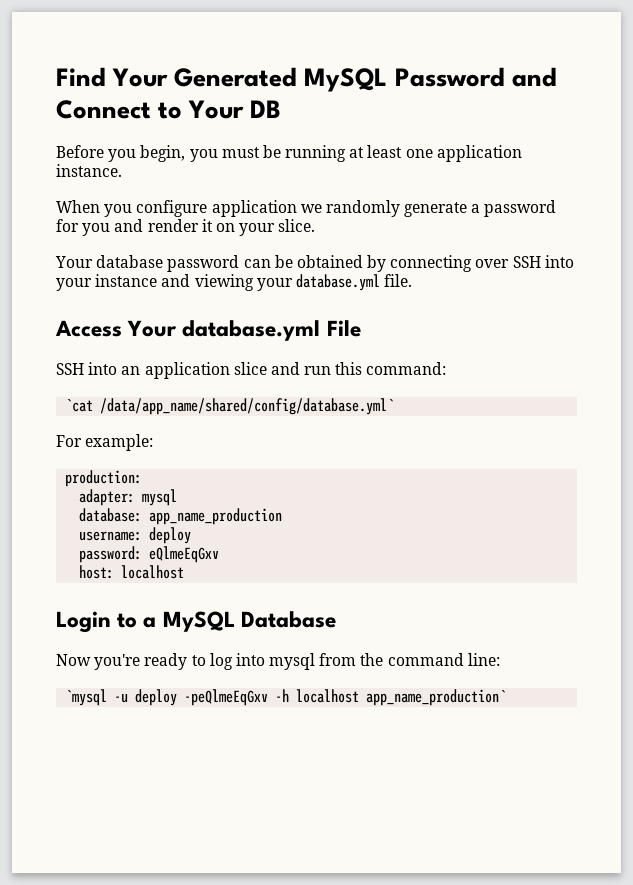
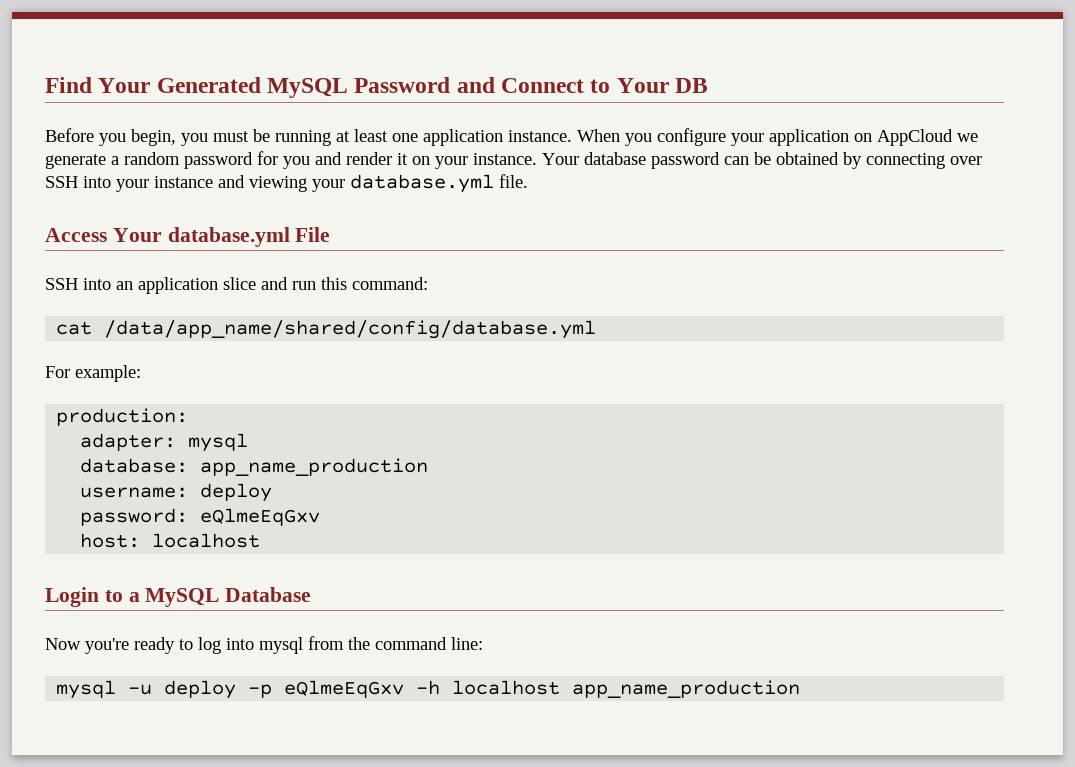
(122, 170) // -> (572, 136) none
[211,200,400,217] application we randomly -> [731,129,978,146] your application on AppCloud we
(481, 208) none -> [124,152,180,165] random
[278,219,316,232] slice. // -> [473,153,537,165] instance.
[65,398,395,415] `cat /data/app_name/shared/config/database.yml` -> [56,320,597,339] cat /data/app_name/shared/config/database.yml
[65,689,108,706] `mysql -> [56,680,117,699] mysql
[184,689,269,706] -peQlmeEqGxv -> [248,680,405,698] -p eQlmeEqGxv
[366,689,507,706] app_name_production` -> [572,680,801,698] app_name_production

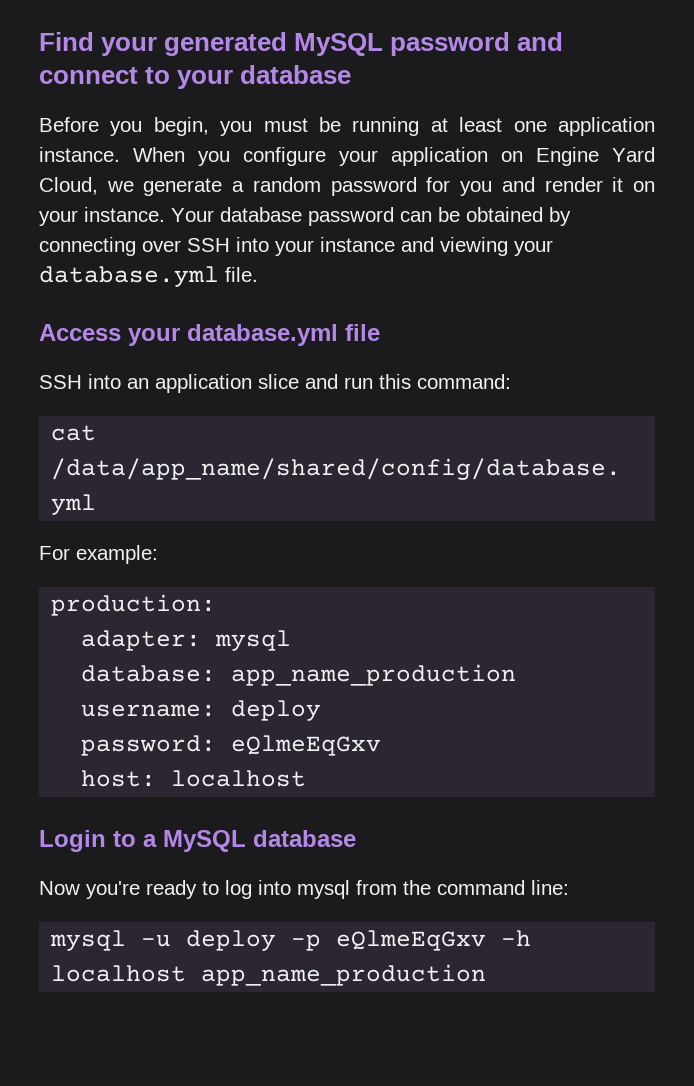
[98,77,709,98] Your Generated MySQL Password and Connect to Your DB -> [101,32,564,56] [39,65,352,89] your generated MySQL password and connect to your database
[877,129,953,146] AppCloud -> [536,147,655,166] [39,177,98,195] Engine Yard Cloud,
[112,227,331,247] Your database.yml File -> [128,324,380,346] your database.yml file
[225,587,312,602] Database -> [253,830,356,847] database

